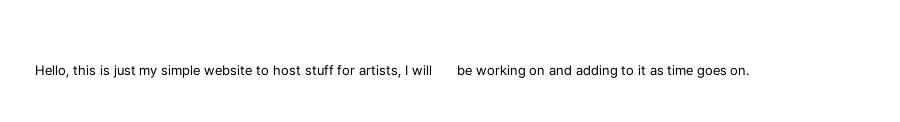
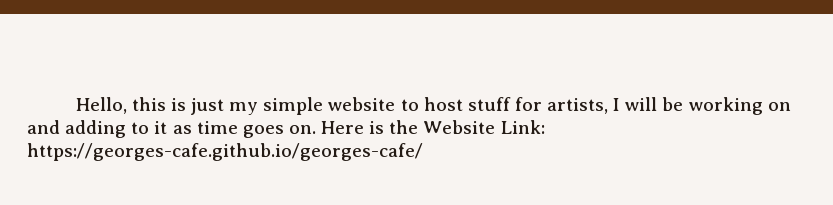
(750, 71) none -> [321,120,545,134] [27,143,423,161] Here is the Website Link: https://georges-cafe.github.io/georges-cafe/

